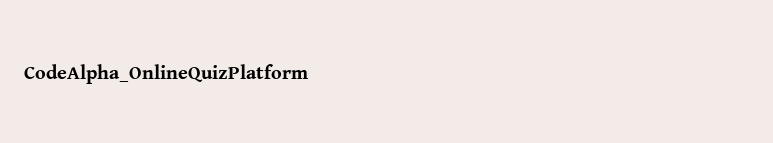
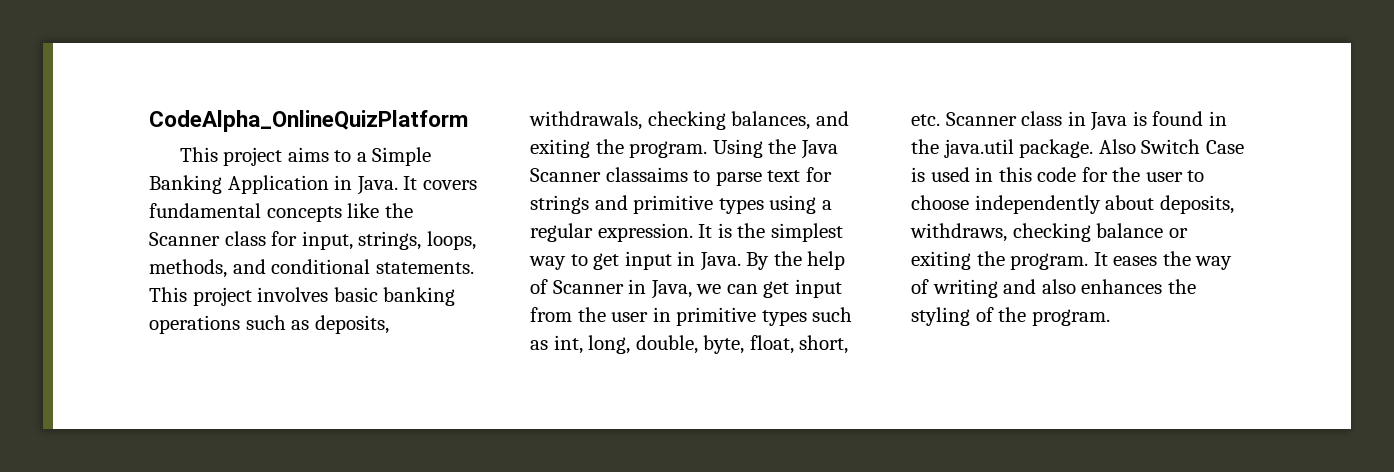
(308, 74) none -> [179,147,432,166] [149,175,477,195] [149,203,413,222] [149,231,476,250] [149,259,474,278] [149,287,456,306] [149,315,389,334] [529,111,849,130] [530,139,838,159] [530,167,832,186] [530,195,832,214] [530,223,843,242] [529,251,846,271] [530,279,842,299] [530,307,853,326] [530,335,849,354] [911,111,1227,131] [911,139,1244,158] [911,167,1205,182] [911,195,1234,214] [910,223,1188,242] [911,251,1233,270] [911,279,1196,298] [911,307,1110,326] // This project aims to a Simple Banking Application in Java. It covers fundamental concepts like the Scanner class for input, strings, loops, methods, and conditional statements. This project involves basic banking operations such as deposits, withdrawals, checking balances, and exiting the program. Using the Java Scanner classaims to parse text for strings and primitive types using a regular expression. It is the simplest way to get input in Java. By the help of Scanner in Java, we can get input from the user in primitive types such as int, long, double, byte, float, short, etc. Scanner class in Java is found in the java.util package. Also Switch Case is used in this code for the user to choose independently about deposits, withdraws, checking balance or exiting the program. It eases the way of writing and also enhances the styling of the program.

